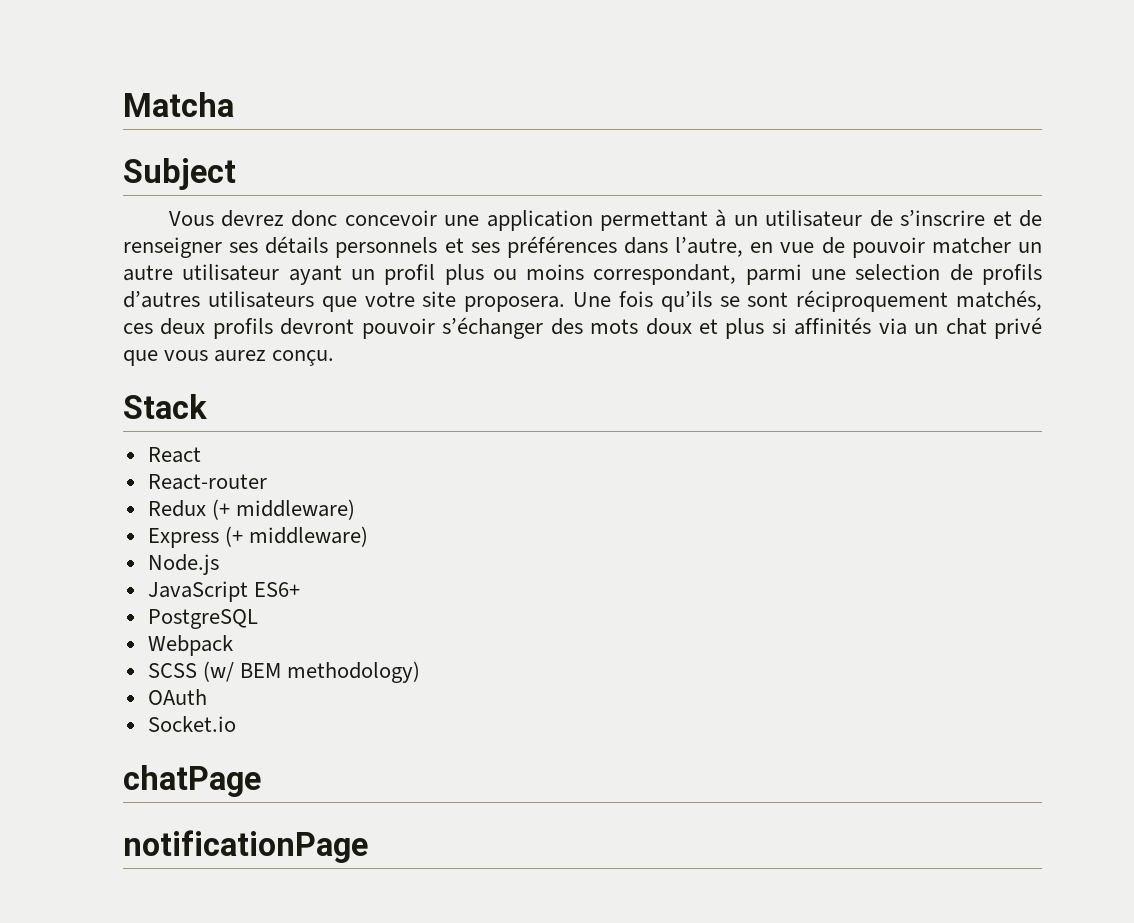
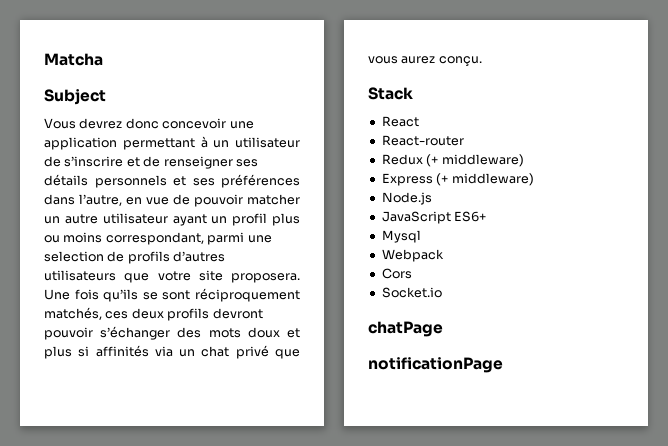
[147,609,258,629] PostgreSQL -> [381,230,421,243] Mysql
[147,661,420,683] [147,689,207,705] SCSS (w/ BEM methodology) // OAuth -> [381,268,412,279] Cors

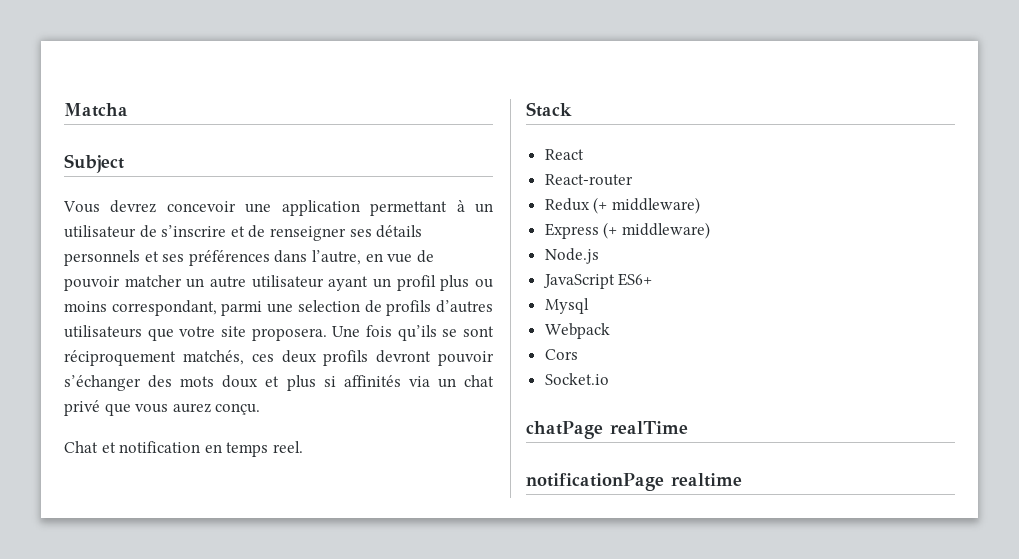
[125,118,159,129] donc -> (157, 206) none
(482, 61) none -> [64,441,303,457] // Chat et notification en temps reel.
(443, 329) none -> [610,421,688,434] realTime
(503, 365) none -> [671,473,742,487] realtime

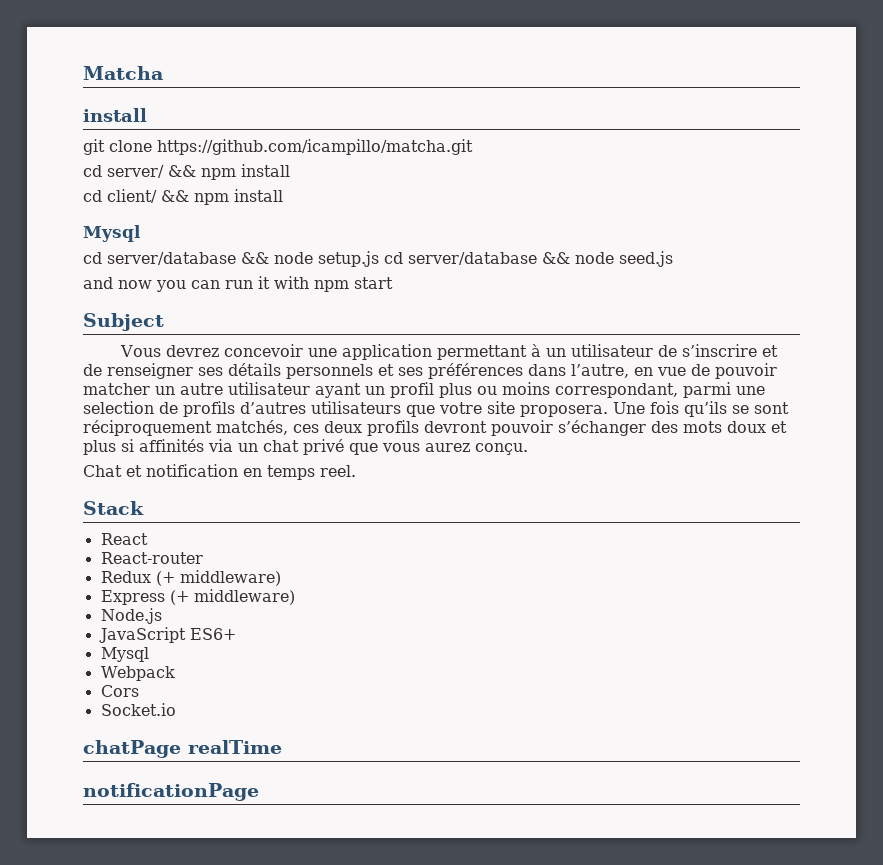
(128, 110) none -> [83,108,147,122] [83,139,473,155] [83,164,290,180] [83,189,283,205] [83,225,141,242] [83,251,673,267] [83,276,393,292] // install // git clone https://github.com/icampillo/matcha.git // cd server/ && npm install // cd client/ && npm install // Mysql // cd server/database && node setup.js cd server/database && node seed.js // and now you can run it with npm start
[671,473,742,487] realtime -> (259, 792) none

